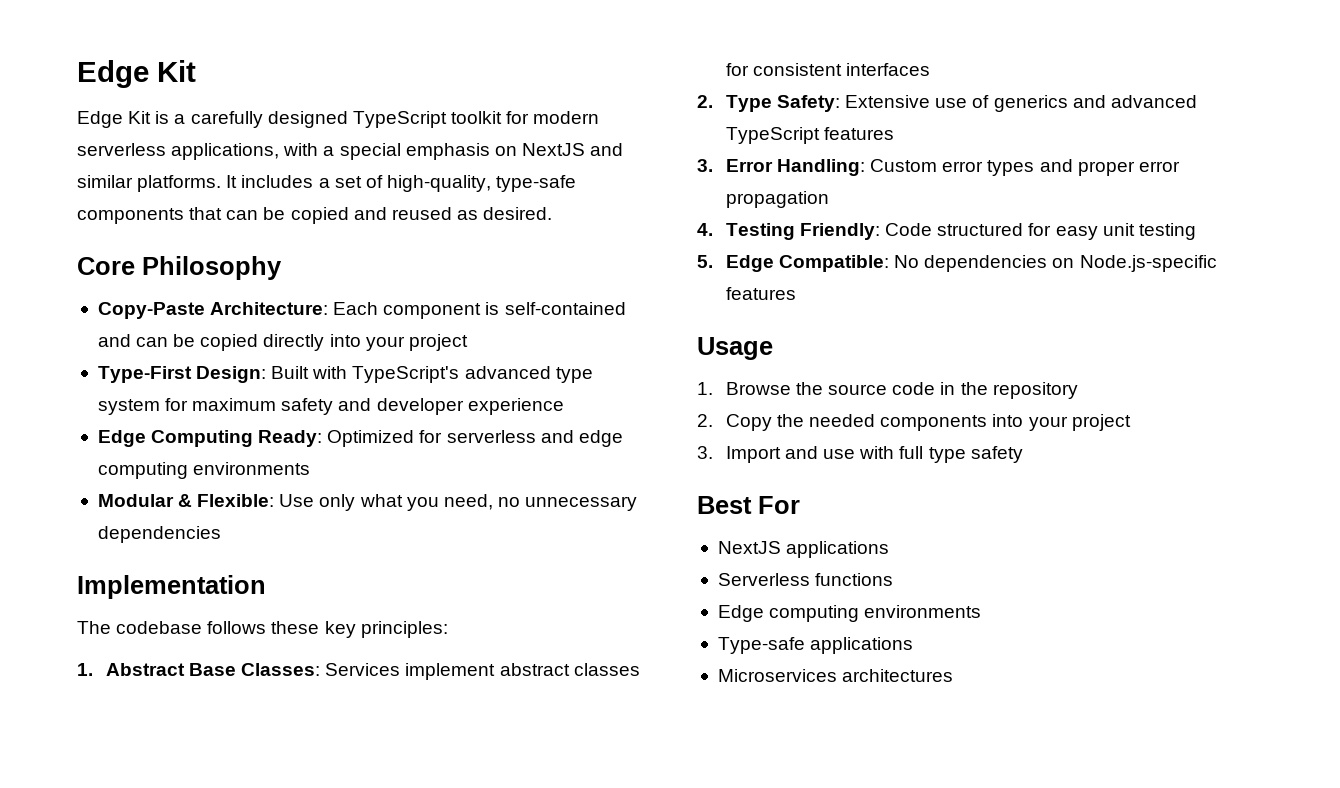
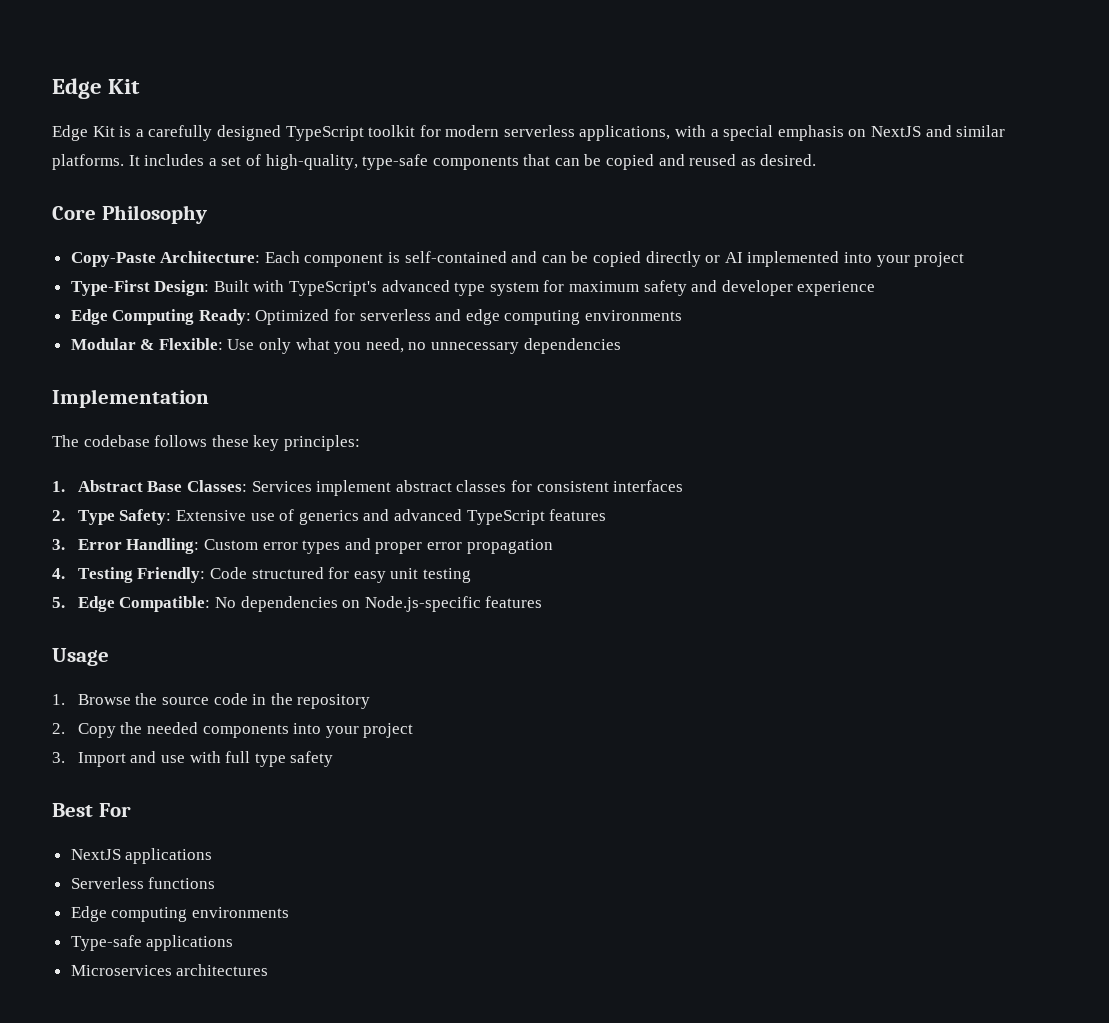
(325, 342) none -> [705,251,840,267] or AI implemented

